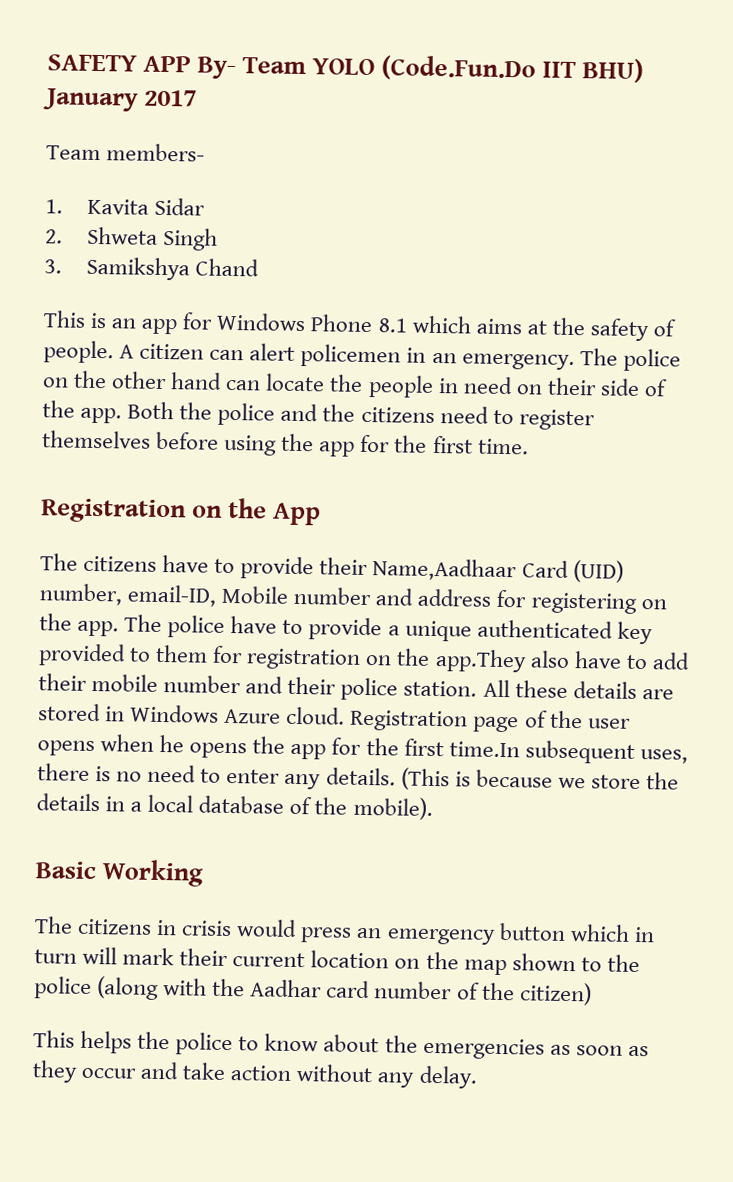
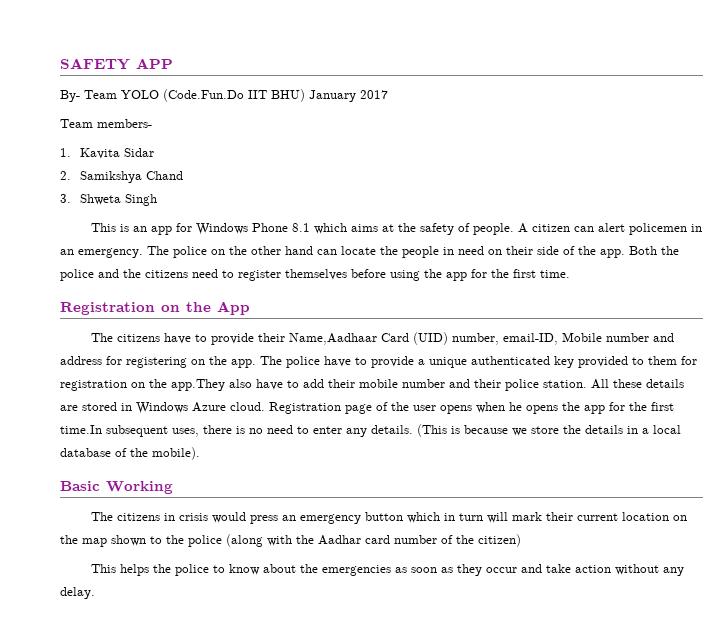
(192, 64) none -> (173, 63) //
(63, 236) none -> [79,171,183,183] [60,194,71,203] Samikshya Chand // 3.
[44,256,259,281] // 3. Samikshya Chand -> (157, 200) none

